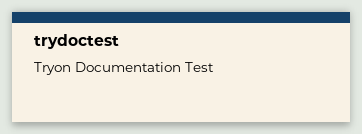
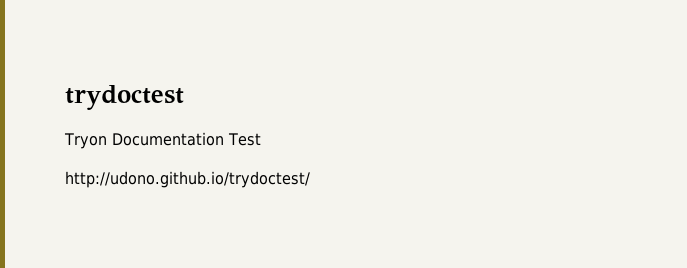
(214, 67) none -> [65,171,310,188] // http://udono.github.io/trydoctest/

